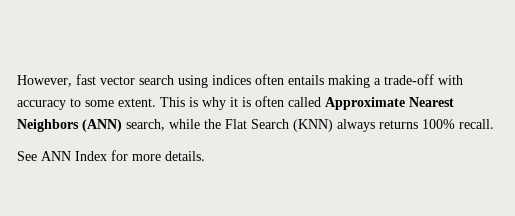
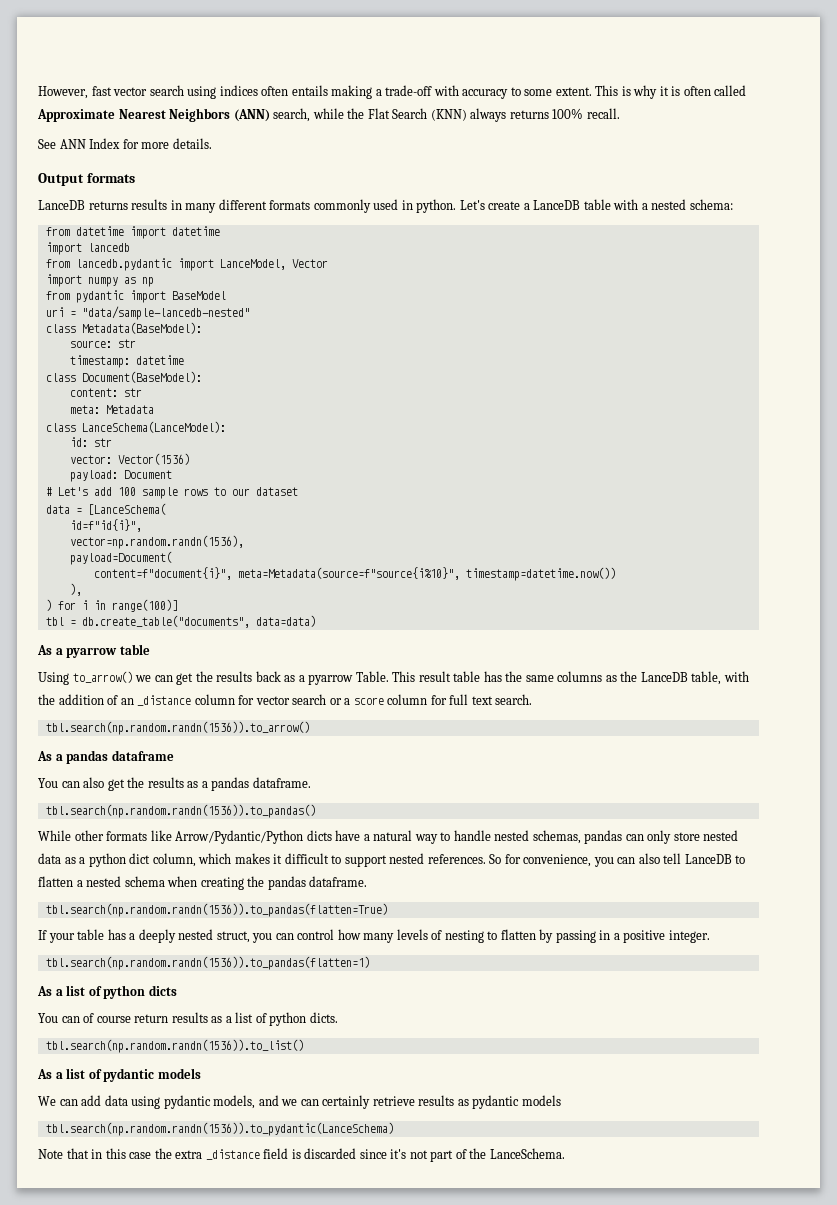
(205, 156) none -> [38,173,135,186] [38,199,733,213] [45,226,220,239] [45,242,130,255] [45,258,328,271] [45,274,154,287] [45,290,226,303] [45,306,250,320] [45,322,202,334] [69,339,136,348] [69,355,184,368] [45,371,202,383] [69,388,142,397] [69,405,154,414] [45,421,226,433] [69,437,112,447] [69,453,190,465] [69,470,172,482] [45,487,298,499] [45,503,166,515] [69,519,142,532] [69,535,244,549] [69,551,172,565] [93,567,616,581] [69,583,82,596] [45,599,178,612] [45,615,316,628] [37,644,150,658] [38,671,749,685] [38,694,533,706] [45,721,310,735] [37,750,174,764] [38,777,311,791] [45,804,316,818] [38,830,739,844] [38,853,746,867] [38,876,368,890] [45,903,388,917] [38,929,710,943] [45,956,370,970] [37,985,177,999] [38,1012,338,1026] [45,1039,304,1053] [37,1068,201,1082] [38,1095,561,1109] [45,1122,394,1136] [38,1148,565,1162] // Output formats // LanceDB returns results in many different formats commonly used in python. Let's create a LanceDB table with a nested schema: // from datetime import datetime // import lancedb // from lancedb.pydantic import LanceModel, Vector // import numpy as np // from pydantic import BaseModel // uri = "data/sample-lancedb-nested" // class Metadata(BaseModel): // source: str // timestamp: datetime // class Document(BaseModel): // content: str // meta: Metadata // class LanceSchema(LanceModel): // id: str // vector: Vector(1536) // payload: Document // # Let's add 100 sample rows to our dataset // data = [LanceSchema( // id=f"id{i}", // vector=np.random.randn(1536), // payload=Document( // content=f"document{i}", meta=Metadata(source=f"source{i%10}", timestamp=datetime.now()) // ), // ) for i in range(100)] // tbl = db.create_table("documents", data=data) // As a pyarrow table // Using to_arrow() we can get the results back as a pyarrow Table. This result table has the same columns as the LanceDB table, with the addition of an _distance column for vector search or a score column for full text search. // tbl.search(np.random.randn(1536)).to_arrow() // As a pandas dataframe // You can also get the results as a pandas dataframe. // tbl.search(np.random.randn(1536)).to_pandas() // While other formats like Arrow/Pydantic/Python dicts have a natural way to handle nested schemas, pandas can only store nested data as a python dict column, which makes it difficult to support nested references. So for convenience, you can also tell LanceDB to flatten a nested schema when creating the pandas dataframe. // tbl.search(np.random.randn(1536)).to_pandas(flatten=True) // If your table has a deeply nested struct, you can control how many levels of nesting to flatten by passing in a positive integer. // tbl.search(np.random.randn(1536)).to_pandas(flatten=1) // As a list of python dicts // You can of course return results as a list of python dicts. // tbl.search(np.random.randn(1536)).to_list() // As a list of pydantic models // We can add data using pydantic models, and we can certainly retrieve results as pydantic models // tbl.search(np.random.randn(1536)).to_pydantic(LanceSchema) // Note that in this case the extra _distance field is discarded since it's not part of the LanceSchema.

